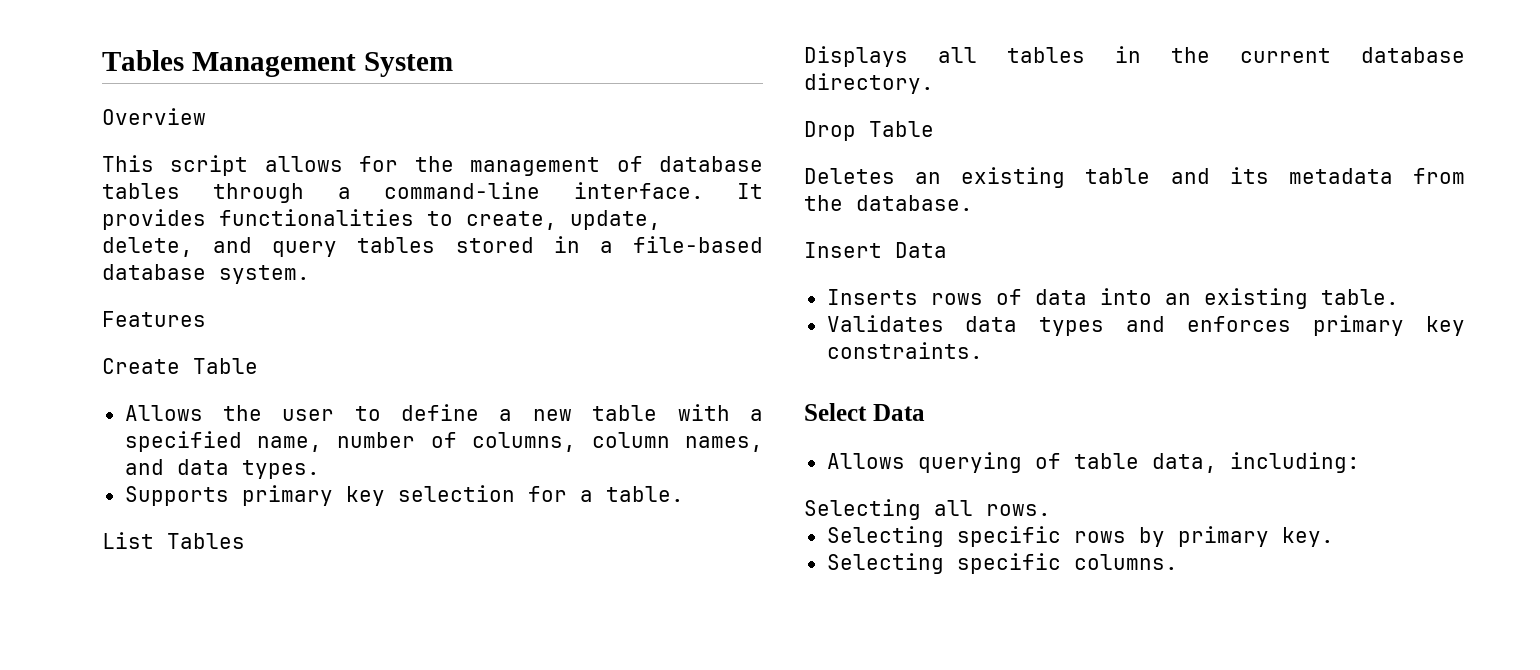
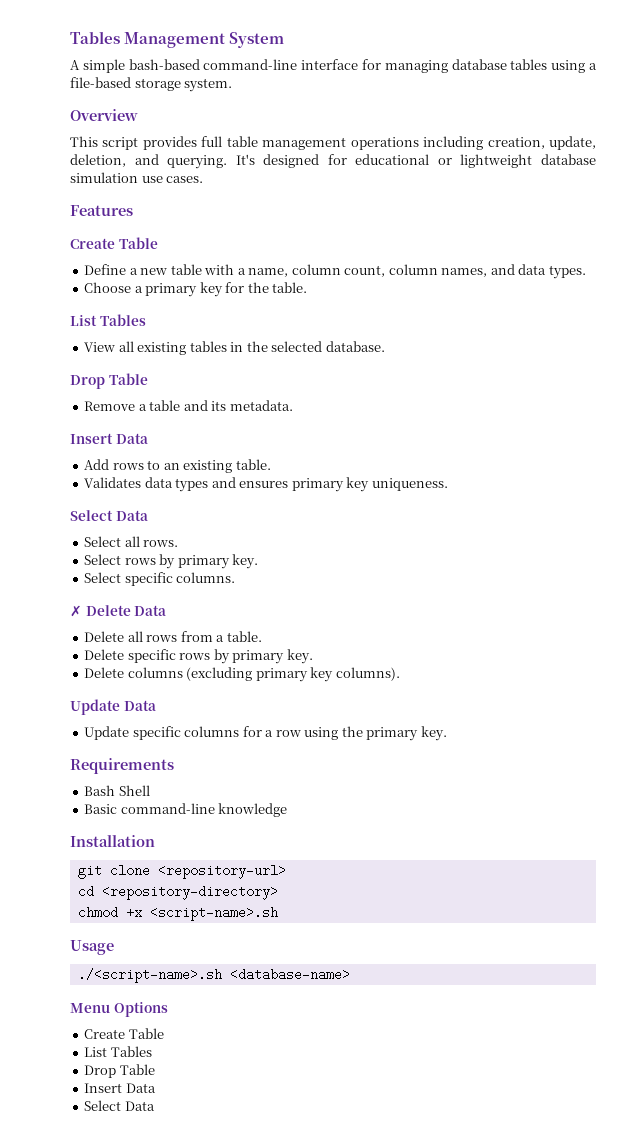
[102,108,206,125] [102,155,763,176] [102,182,763,203] [102,209,661,230] [102,236,764,257] [102,264,310,284] [102,311,206,327] [102,358,258,374] [124,404,480,421] Overview // This script allows for the management of database tables through a command-line interface. It provides functionalities to create, update, delete, and query tables stored in a file-based database system. // Features // Create Table // Allows the user to define -> [70,59,597,73] [70,77,233,92] [70,109,138,121] [70,136,596,150] [70,154,596,169] [70,172,204,183] [70,205,133,216] [70,237,158,249] [84,264,127,275] A simple bash-based command-line interface for managing database tables using a file-based storage system. // Overview // This script provides full table management operations including creation, update, deletion, and querying. It's designed for educational or lightweight database simulation use cases. // Features // Create Table // Define
[124,431,577,452] specified name, number of columns, -> [248,264,386,277] name, column count,
[124,485,684,506] [102,532,245,549] [804,46,1465,67] [804,73,934,94] [804,121,934,141] [804,167,1465,188] [804,195,973,211] [804,242,947,258] [826,288,1152,305] Supports primary key selection for a table. // List Tables // Displays all tables in the current database directory. // Drop Table // Deletes an existing table and its metadata from the database. // Insert Data // Inserts rows of data into -> [84,282,308,297] [70,314,146,326] [84,341,385,355] [70,373,148,389] [84,400,293,411] [70,433,148,444] [84,459,161,470] Choose a primary key for the table. // List Tables // View all existing tables in the selected database. // Drop Table // Remove a table and its metadata. // Insert Data // Add rows to
[1187,315,1465,336] [826,342,983,359] enforces primary key constraints. -> [239,477,448,492] ensures primary key uniqueness.
[826,452,1360,473] [804,499,1051,520] [826,526,944,547] Allows querying of table data, including: // Selecting all rows. // Selecting -> [84,536,179,547] [84,554,259,569] [84,572,236,586] [70,605,167,617] [84,631,262,642] [84,649,125,660] Select all rows. // Select rows by primary key. // Select specific columns. // ✗ Delete Data // Delete all rows from a table. // Delete
[826,553,1178,574] Selecting specific columns. -> [84,667,400,682] [70,699,156,715] [84,726,447,741] [70,758,174,774] [84,785,150,796] [84,803,288,817] [70,835,155,847] [77,864,286,879] [77,885,278,900] [77,906,278,921] [70,940,114,955] [77,968,350,983] [70,1002,168,1017] [84,1028,164,1039] [84,1046,152,1057] [84,1064,155,1078] [84,1083,156,1093] [84,1100,155,1111] Delete columns (excluding primary key columns). // Update Data // Update specific columns for a row using the primary key. // Requirements // Bash Shell // Basic command-line knowledge // Installation // git clone <repository-url> // cd <repository-directory> // chmod +x <script-name>.sh // Usage // ./<script-name>.sh <database-name> // Menu Options // Create Table // List Tables // Drop Table // Insert Data // Select Data

